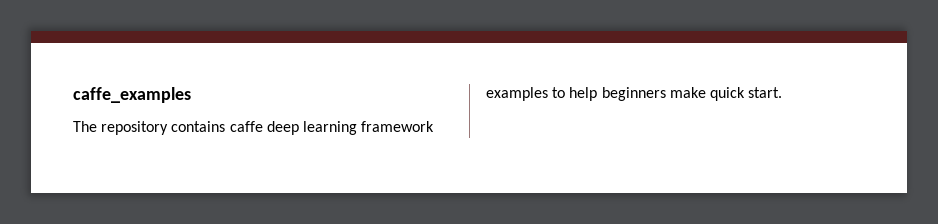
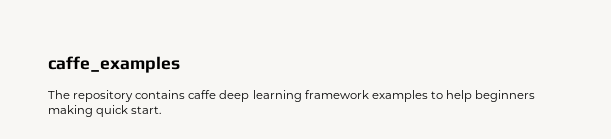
[669,87,706,98] make -> [48,105,93,117] making

